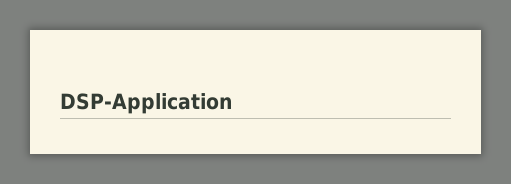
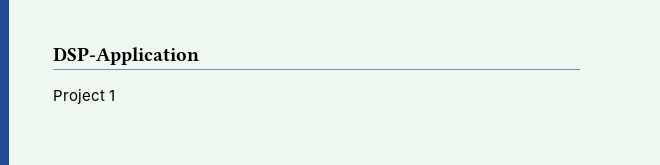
(232, 103) none -> [53,88,116,104] // Project 1

